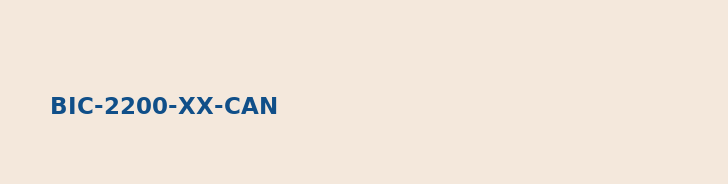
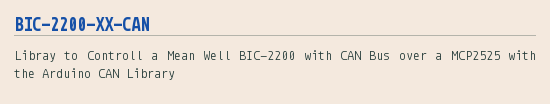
(278, 105) none -> [14,50,536,62] [14,68,175,80] // Libray to Controll a Mean Well BIC-2200 with CAN Bus over a MCP2525 with the Arduino CAN Library

